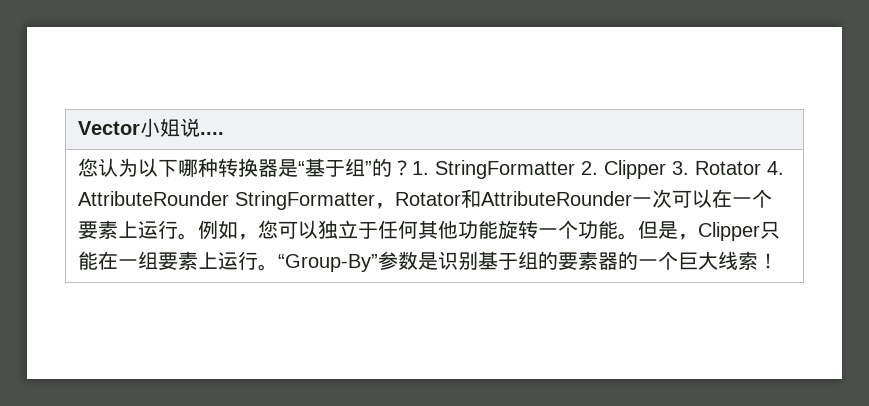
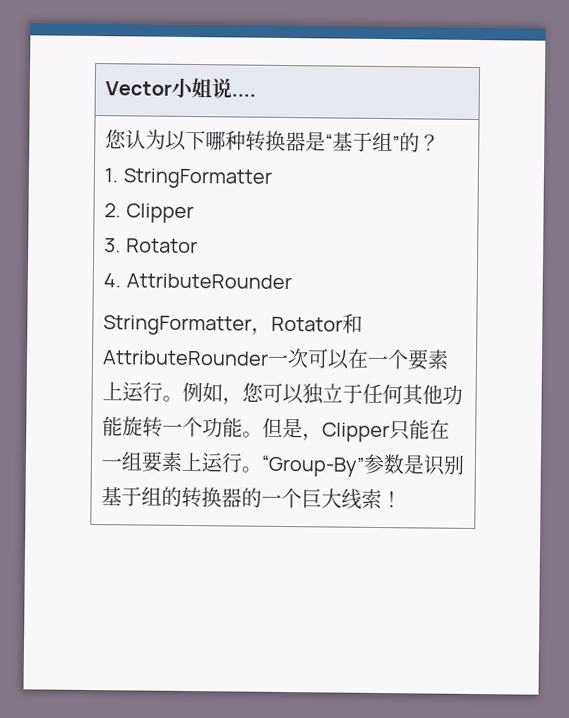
(412, 168) none -> (441, 143) //
(575, 169) none -> (272, 178) //
(666, 169) none -> (194, 213) //
(761, 168) none -> (198, 246) //
(229, 198) none -> (292, 281) //
[557,251,598,270] 要素 -> [181,486,223,509] 转换

